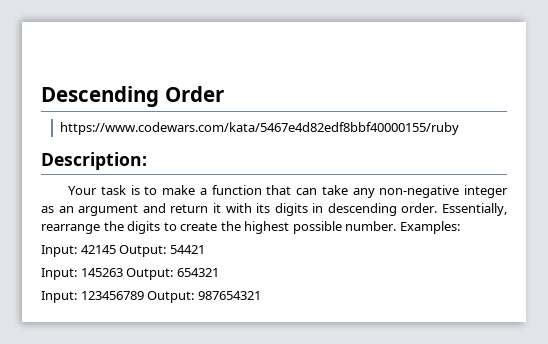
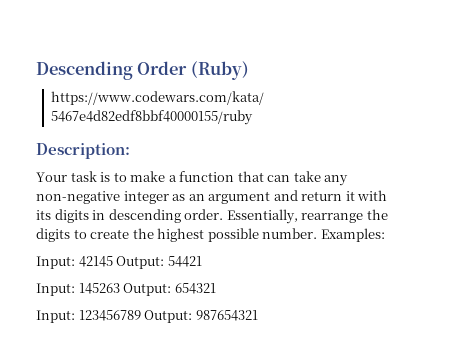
(224, 94) none -> [190,61,249,80] (Ruby)

